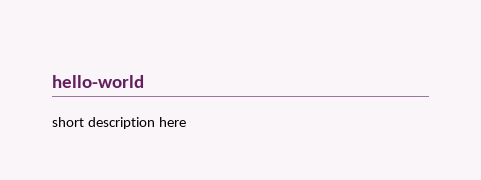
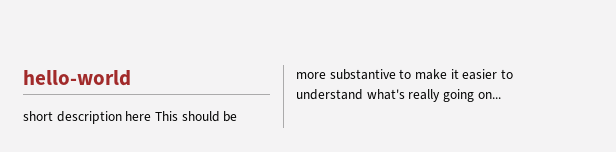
(186, 122) none -> [154,111,238,122] [296,69,513,80] [296,89,501,102] This should be more substantive to make it easier to understand what's really going on...

